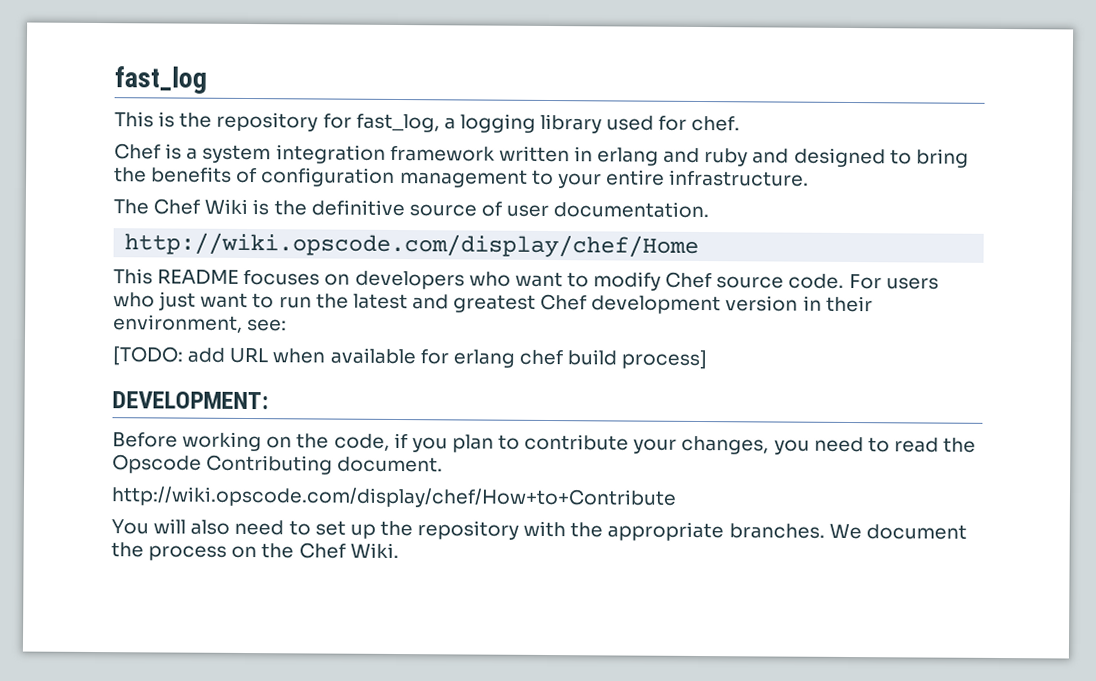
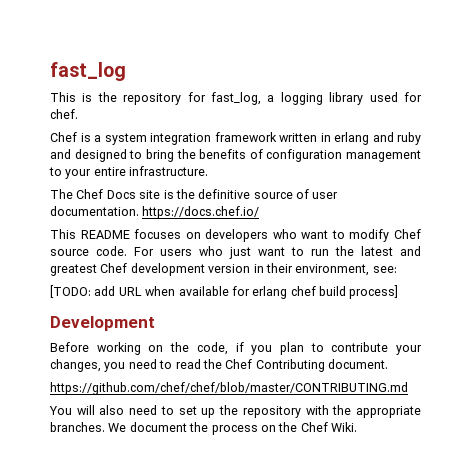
[204,198,249,215] Wiki -> [106,190,161,199] Docs site
[124,232,700,259] // http://wiki.opscode.com/display/chef/Home -> [142,206,260,219] https://docs.chef.io/
[112,391,269,410] DEVELOPMENT: -> [50,316,155,331] Development
[112,454,202,474] Opscode -> [225,359,253,369] Chef
[111,486,677,509] http://wiki.opscode.com/display/chef/How+to+Contribute -> [50,382,408,395] https://github.com/chef/chef/blob/master/CONTRIBUTING.md

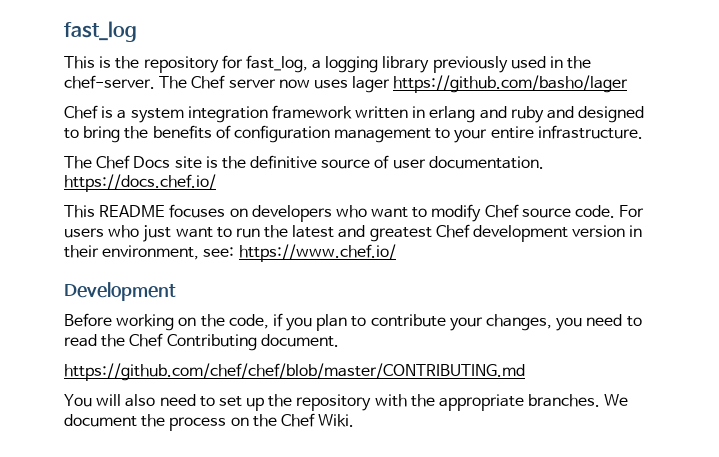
[369,92,422,102] [50,109,78,119] used for chef. -> [432,56,592,73] [64,75,629,93] previously used in the chef-server. The Chef server now uses lager https://github.com/basho/lager
[50,285,399,299] // [TODO: add URL when available for erlang chef build process] -> [238,244,396,262] https://www.chef.io/

